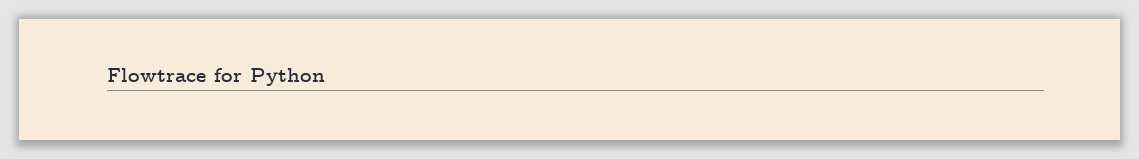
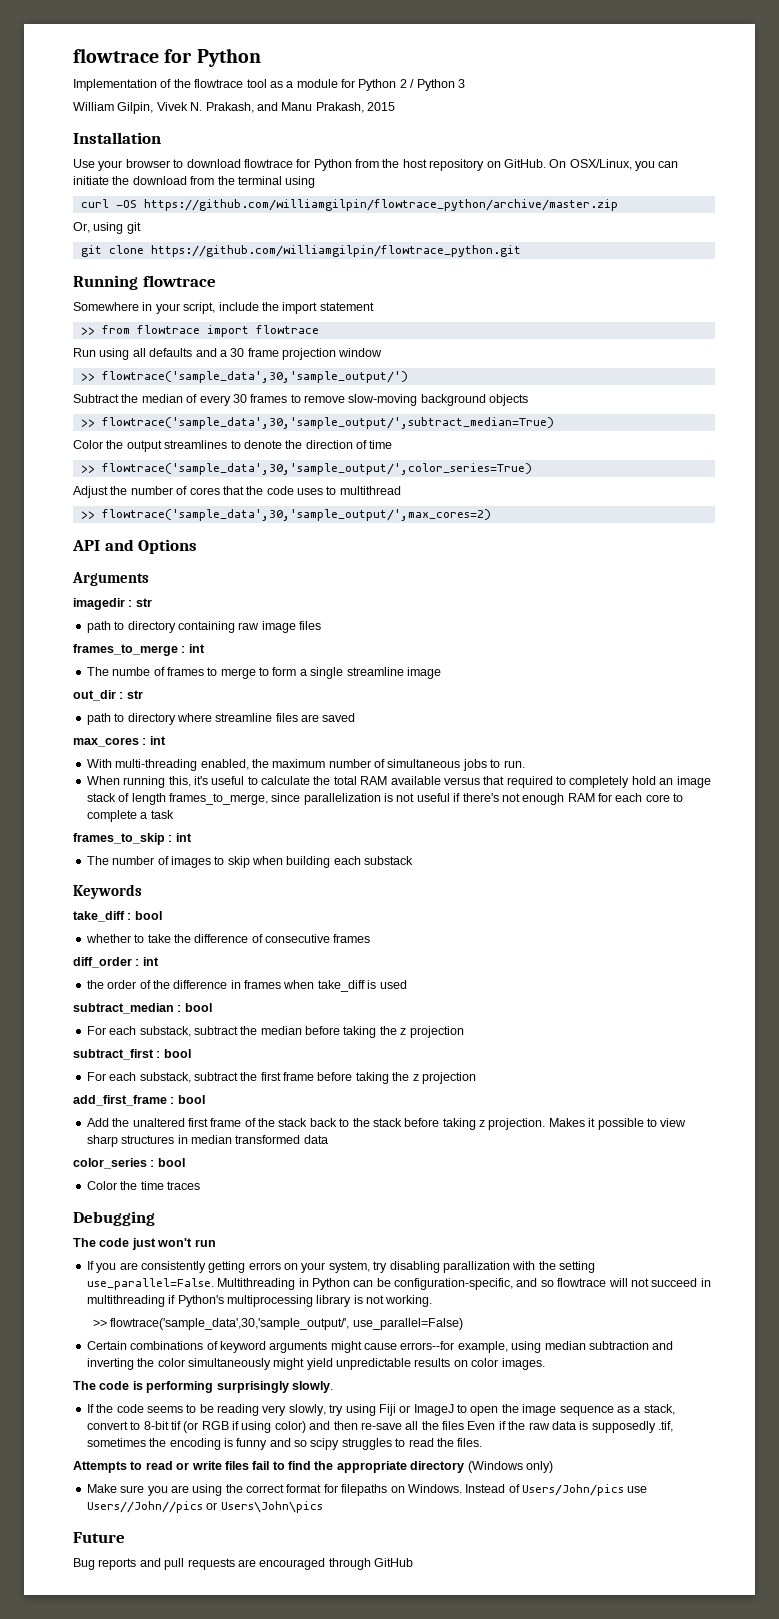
[107,68,325,86] Flowtrace for Python -> [73,48,261,67] [73,79,465,91] [73,102,395,114] [73,132,161,144] [73,159,679,171] [73,176,316,188] [80,199,618,211] [73,222,141,234] [80,245,521,257] [73,275,216,290] [73,302,374,314] [80,325,319,337] [73,348,383,360] [80,371,408,383] [73,394,529,406] [80,417,554,429] [73,440,393,452] [80,463,532,475] [73,486,401,498] [80,509,491,521] [72,539,198,554] [72,572,149,586] [73,598,152,610] [86,621,321,633] [73,644,205,656] [86,667,441,679] [73,690,143,701] [86,713,356,725] [73,736,166,747] [86,759,525,771] [86,776,711,788] [86,793,684,805] [86,810,174,822] [73,833,192,845] [86,856,414,868] [73,884,142,899] [73,911,162,922] [85,934,371,943] [73,957,159,968] [86,980,407,992] [73,1003,212,1014] [86,1026,464,1038] [73,1049,191,1060] [86,1072,476,1084] [73,1095,205,1106] [86,1118,687,1130] [86,1135,328,1147] [73,1158,185,1169] [86,1181,200,1190] [73,1211,155,1226] [73,1238,216,1250] [86,1261,595,1273] [86,1278,711,1290] [86,1295,433,1307] [93,1318,463,1330] [86,1341,674,1353] [86,1358,545,1370] [73,1381,333,1393] [86,1404,675,1416] [86,1421,673,1433] [86,1438,483,1450] [73,1461,553,1473] [86,1484,648,1496] [86,1501,323,1513] [73,1532,125,1543] [73,1558,413,1570] flowtrace for Python // Implementation of the flowtrace tool as a module for Python 2 / Python 3 // William Gilpin, Vivek N. Prakash, and Manu Prakash, 2015 // Installation // Use your browser to download flowtrace for Python from the host repository on GitHub. On OSX/Linux, you can initiate the download from the terminal using // curl -OS https://github.com/williamgilpin/flowtrace_python/archive/master.zip // Or, using git // git clone https://github.com/williamgilpin/flowtrace_python.git // Running flowtrace // Somewhere in your script, include the import statement // >> from flowtrace import flowtrace // Run using all defaults and a 30 frame projection window // >> flowtrace('sample_data',30,'sample_output/') // Subtract the median of every 30 frames to remove slow-moving background objects // >> flowtrace('sample_data',30,'sample_output/',subtract_median=True) // Color the output streamlines to denote the direction of time // >> flowtrace('sample_data',30,'sample_output/',color_series=True) // Adjust the number of cores that the code uses to multithread // >> flowtrace('sample_data',30,'sample_output/',max_cores=2) // API and Options // Arguments // imagedir : str // path to directory containing raw image files // frames_to_merge : int // The numbe of frames to merge to form a single streamline image // out_dir : str // path to directory where streamline files are saved // max_cores : int // With multi-threading enabled, the maximum number of simultaneous jobs to run. // When running this, it's useful to calculate the total RAM available versus that required to completely hold an image stack of length frames_to_merge, since parallelization is not useful if there's not enough RAM for each core to complete a task // frames_to_skip : int // The number of images to skip when building each substack // Keywords // take_diff : bool // whether to take the difference of consecutive frames // diff_order : int // the order of the difference in frames when take_diff is used // subtract_median : bool // For each substack, subtract the median before taking the z projection // subtract_first : bool // For each substack, subtract the first frame before taking the z projection // add_first_frame : bool // Add the unaltered first frame of the stack back to the stack before taking z projection. Makes it possible to view sharp structures in median transformed data // color_series : bool // Color the time traces // Debugging // The code just won't run // If you are consistently getting errors on your system, try disabling parallization with the setting use_parallel=False. Multithreading in Python can be configuration-specific, and so flowtrace will not succeed in multithreading if Python's multiprocessing library is not working. // >> flowtrace('sample_data',30,'sample_output/', use_parallel=False) // Certain combinations of keyword arguments might cause errors--for example, using median subtraction and inverting the color simultaneously might yield unpredictable results on color images. // The code is performing surprisingly slowly. // If the code seems to be reading very slowly, try using Fiji or ImageJ to open the image sequence as a stack, convert to 8-bit tif (or RGB if using color) and then re-save all the files Even if the raw data is supposedly .tif, sometimes the encoding is funny and so scipy struggles to read the files. // Attempts to read or write files fail to find the appropriate directory (Windows only) // Make sure you are using the correct format for filepaths on Windows. Instead of Users/John/pics use Users//John//pics or Users\John\pics // Future // Bug reports and pull requests are encouraged through GitHub

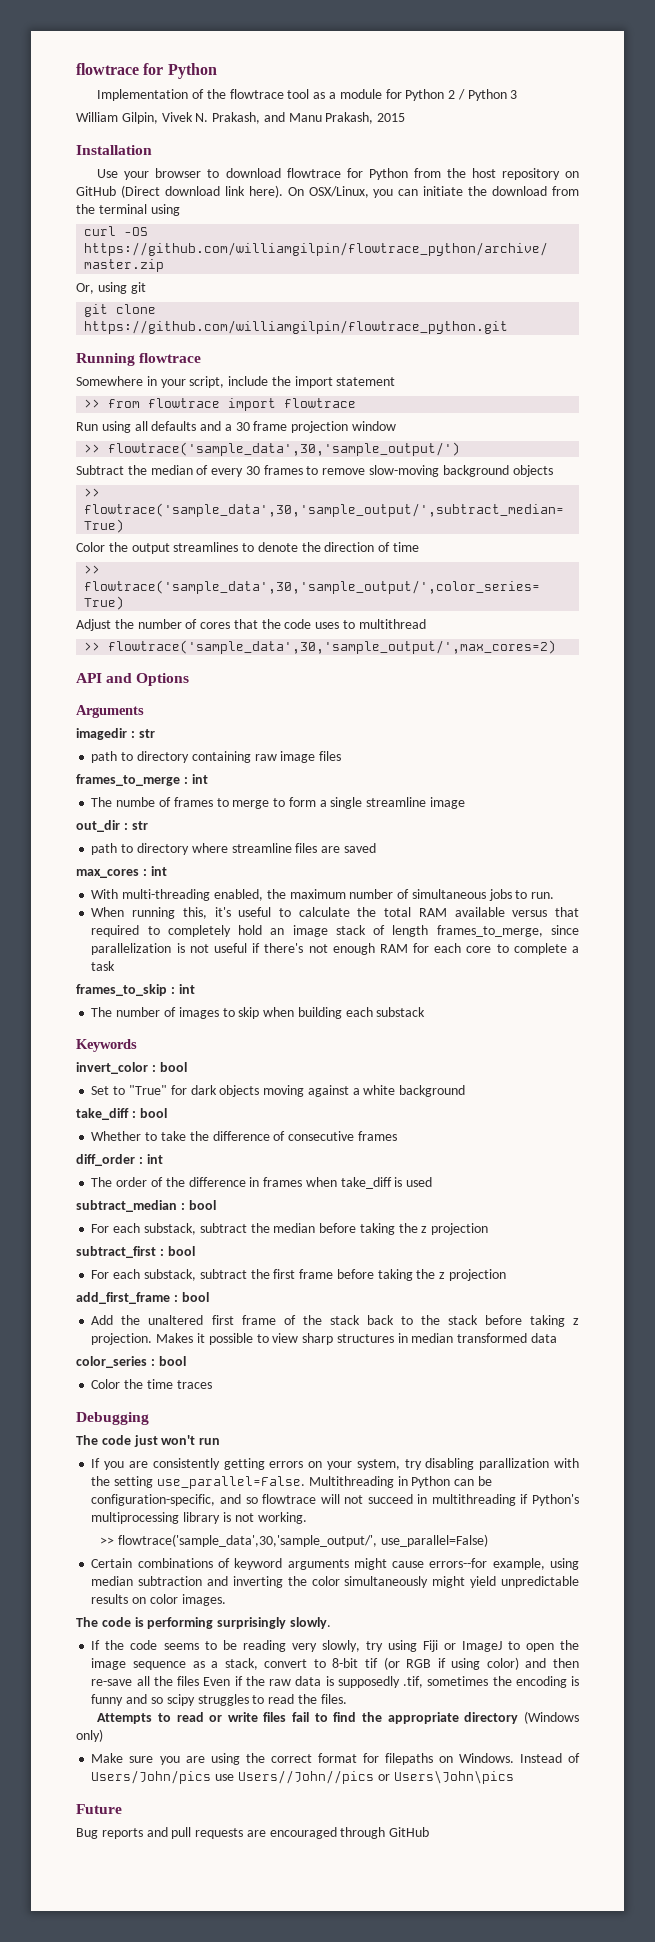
[503,159,546,168] GitHub. -> [76,185,283,198] GitHub (Direct download link here).
(142, 891) none -> [76,1062,187,1074] [91,1085,466,1097] // invert_color : bool // Set to "True" for dark objects moving against a white background
[85,934,131,943] whether -> [91,1131,142,1141] Whether
[86,980,104,989] the -> [91,1177,113,1187] The

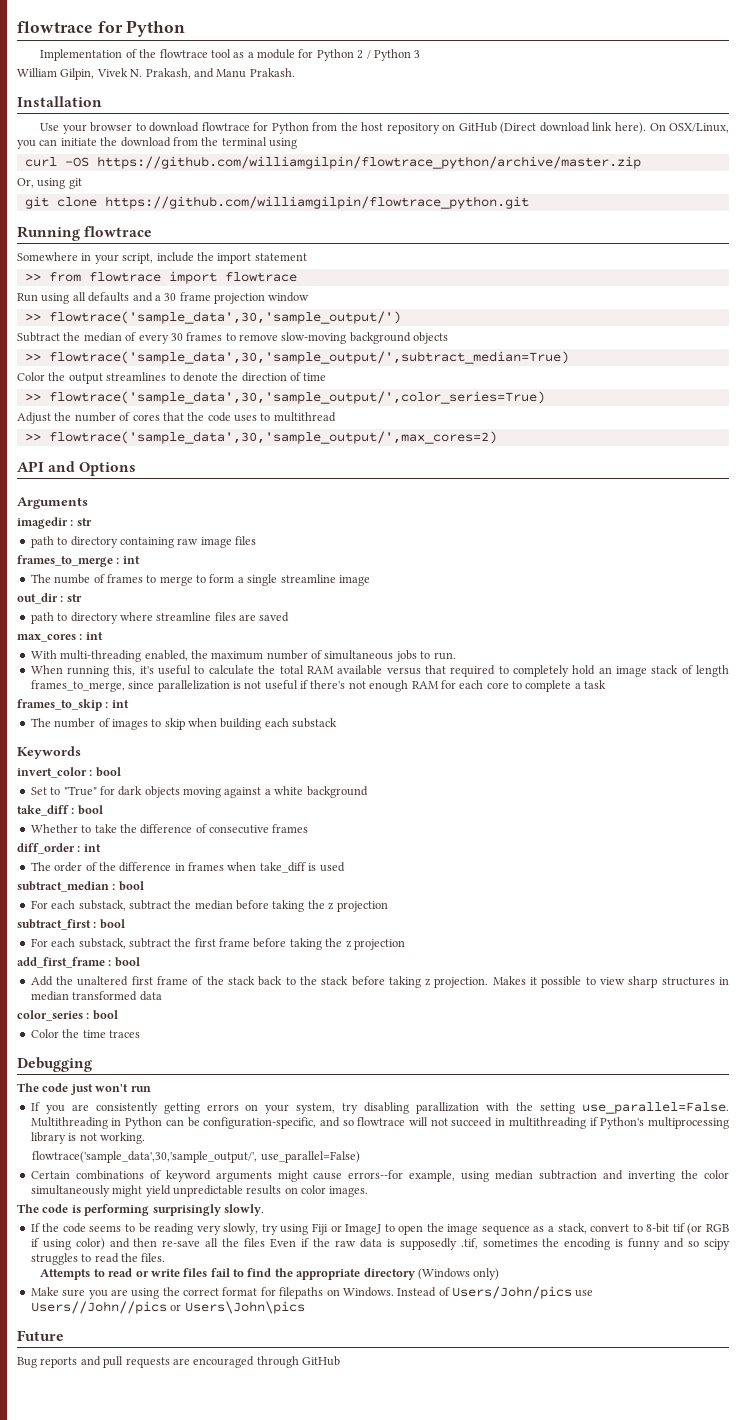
[325,112,406,124] Prakash, 2015 -> [249,68,295,77] Prakash.
[100,1537,115,1545] >> -> (145, 1138) none

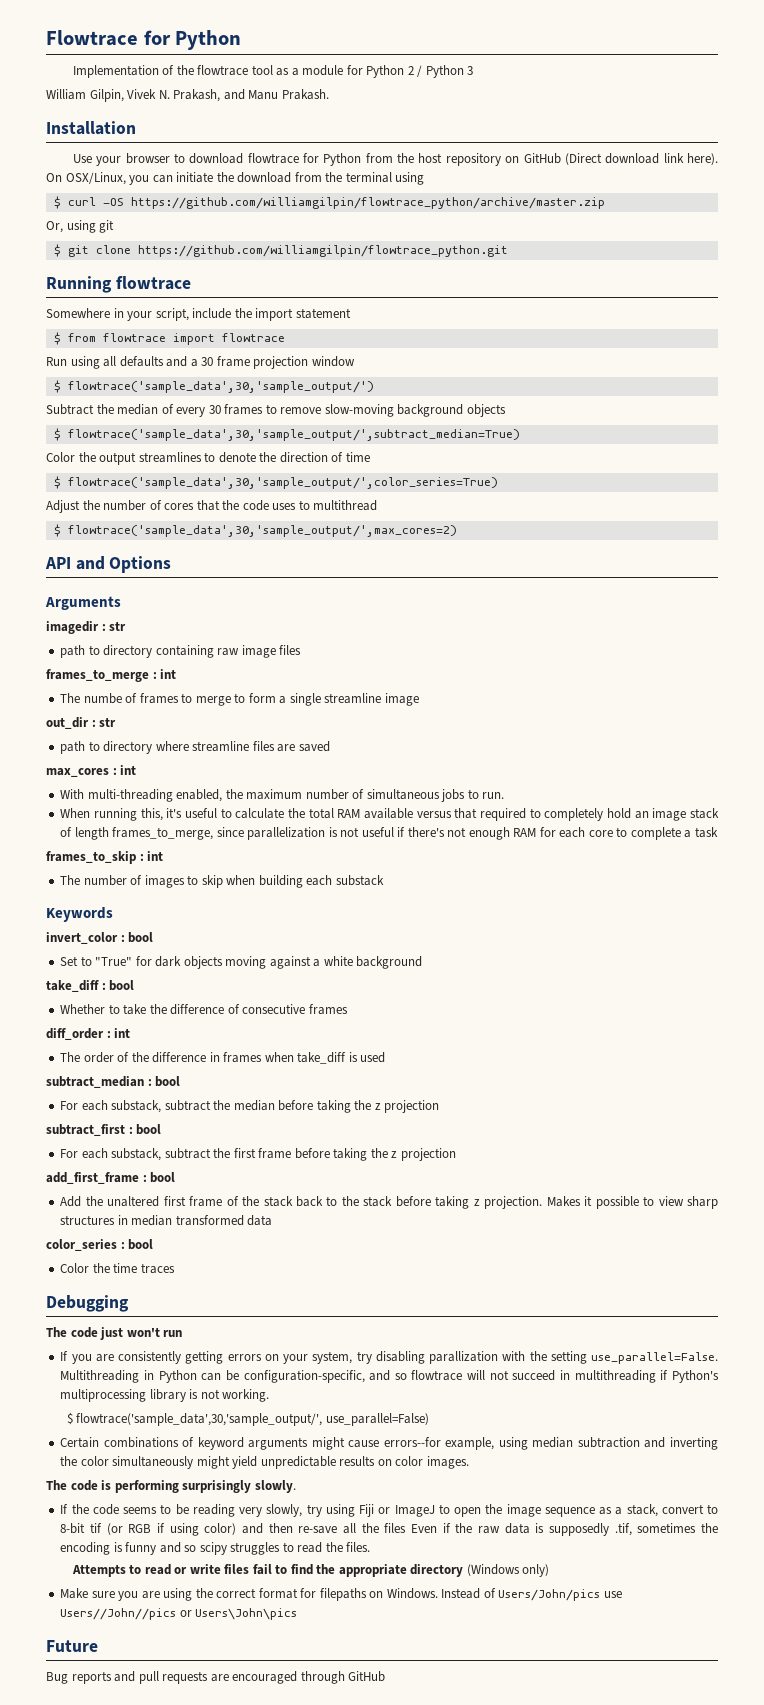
[17,21,93,33] flowtrace -> [46,30,138,46] Flowtrace
(297, 143) none -> [53,196,61,209] $
(82, 183) none -> [53,244,61,257] $
[24,273,41,281] >> -> [53,332,61,345] $
[24,313,41,321] >> -> [53,380,61,393] $
[24,353,41,361] >> -> [53,428,61,441] $
[24,393,41,401] >> -> [53,476,61,489] $
[24,433,41,441] >> -> [53,524,61,537] $
(145, 1138) none -> [66,1412,73,1425] $

